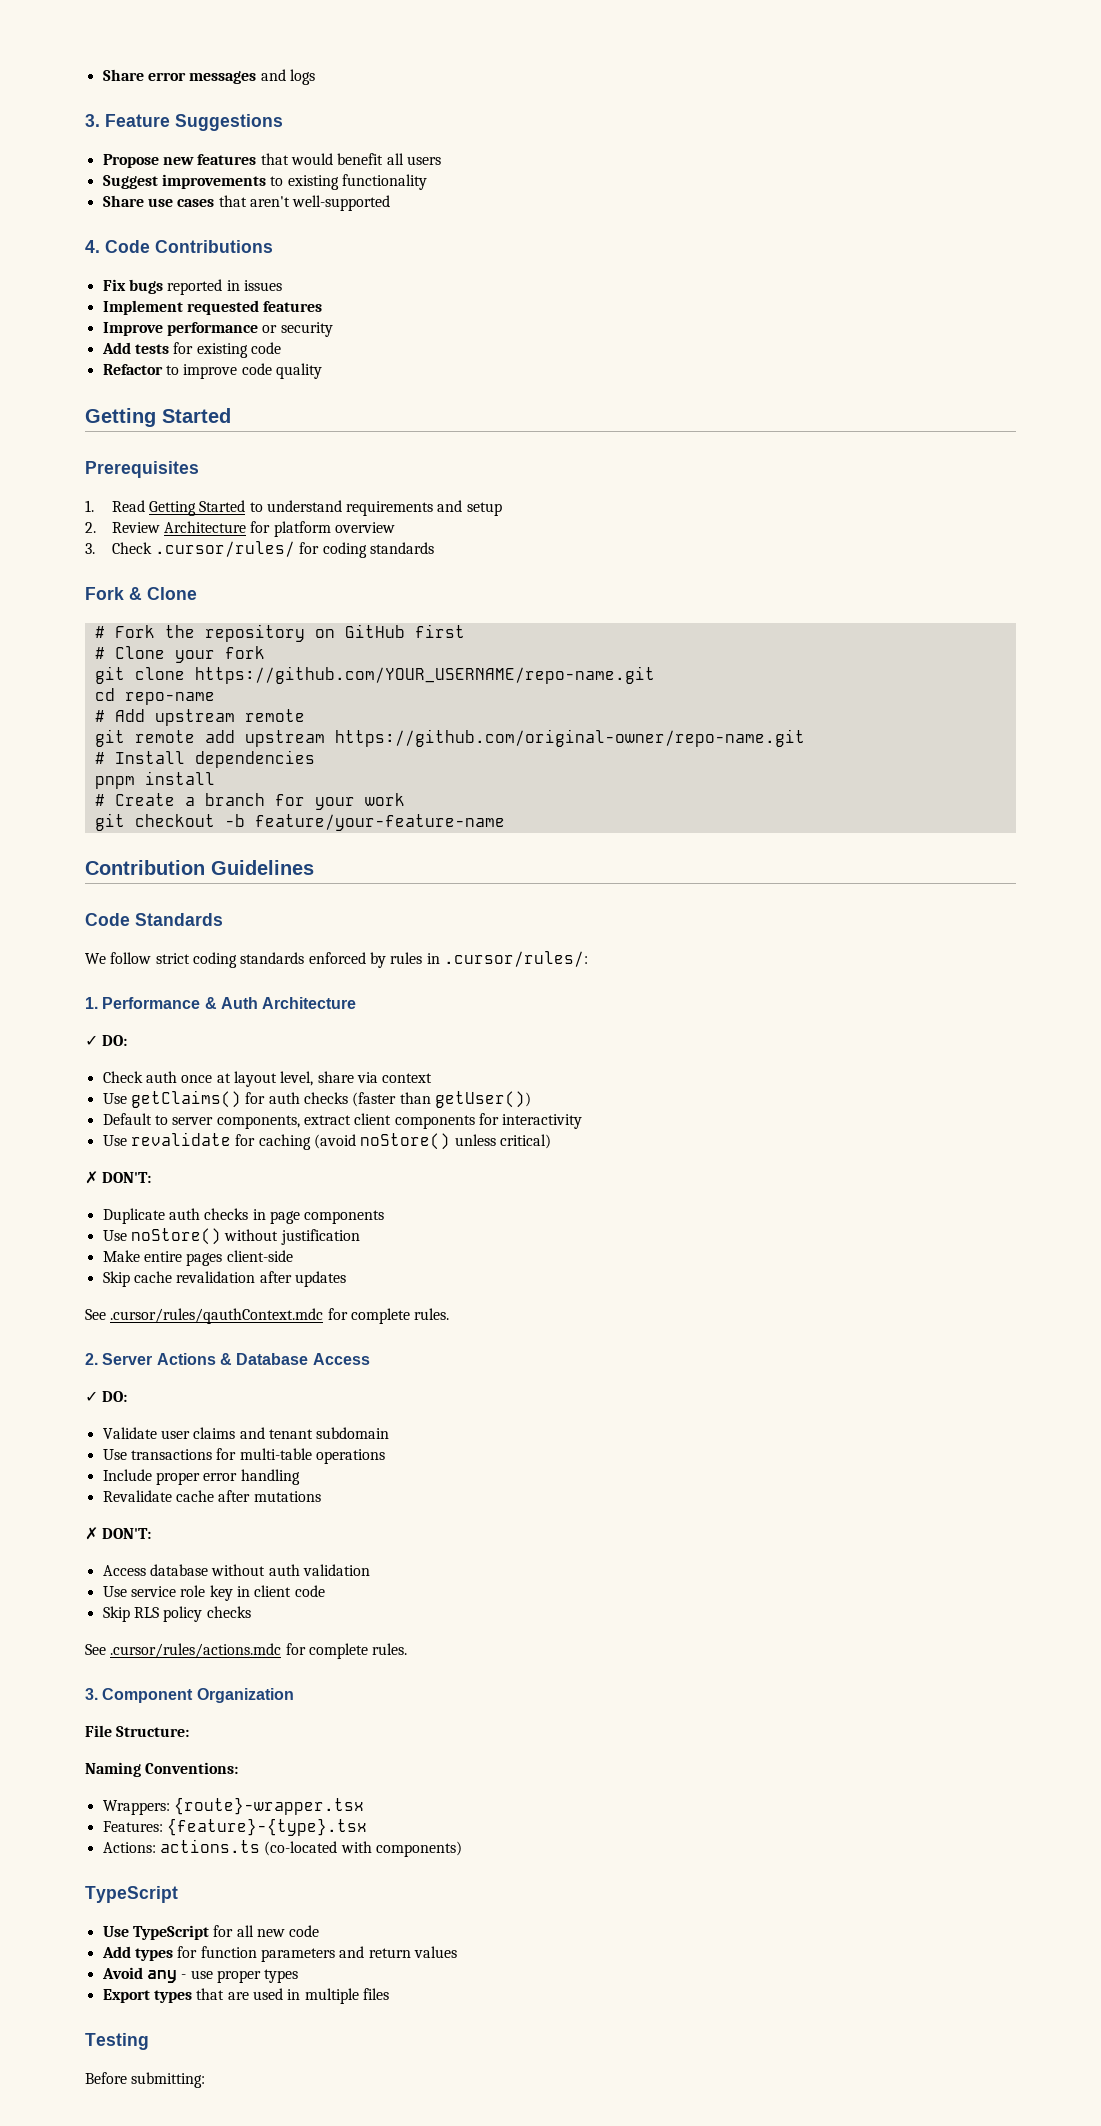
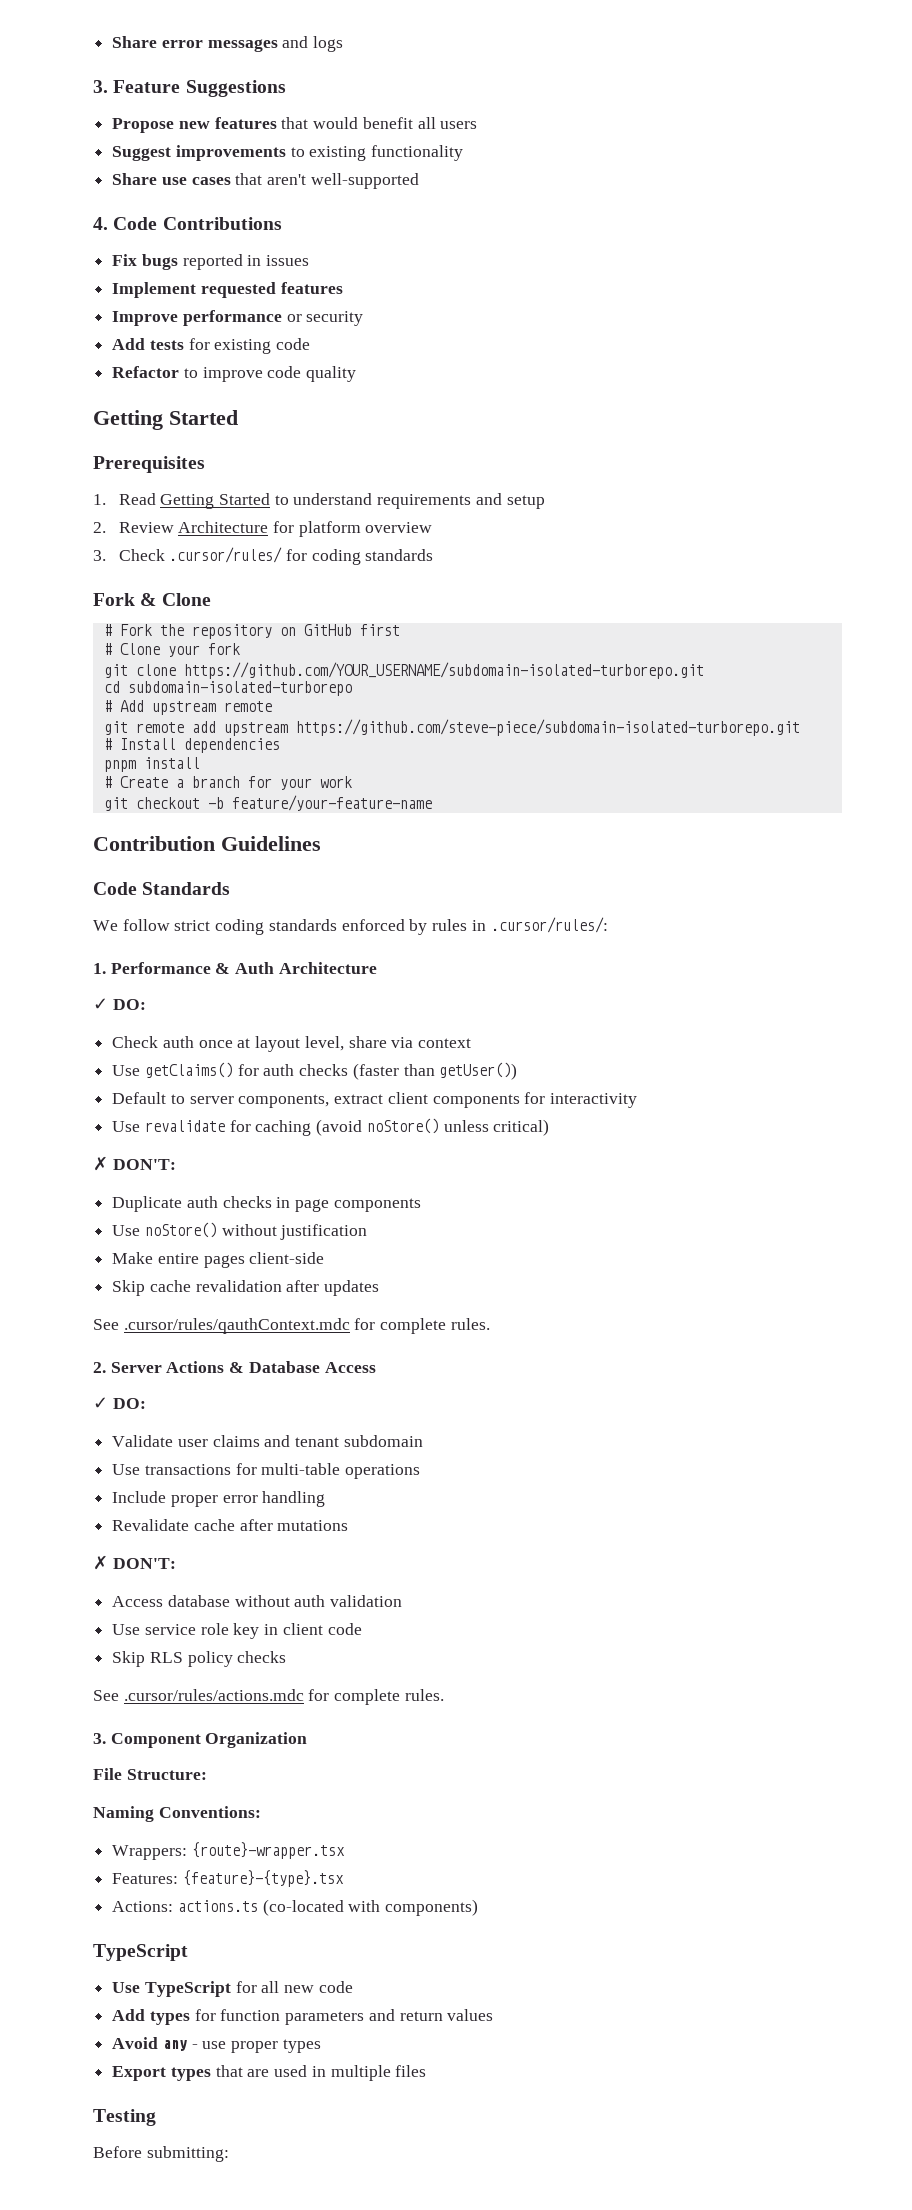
[194,666,655,684] https://github.com/YOUR_USERNAME/repo-name.git -> [183,662,704,679] https://github.com/YOUR_USERNAME/subdomain-isolated-turborepo.git
[124,692,215,705] repo-name -> [127,681,352,696] subdomain-isolated-turborepo
[334,729,805,747] https://github.com/original-owner/repo-name.git -> [295,719,800,736] https://github.com/steve-piece/subdomain-isolated-turborepo.git

